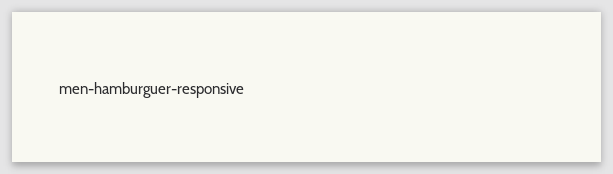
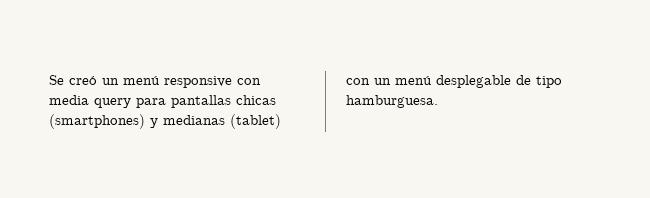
[59,82,244,98] men-hamburguer-responsive -> [49,75,261,88] [49,95,276,108] [49,114,281,129] [346,75,562,88] [346,95,438,108] Se creó un menú responsive con media query para pantallas chicas (smartphones) y medianas (tablet) con un menú desplegable de tipo hamburguesa.

